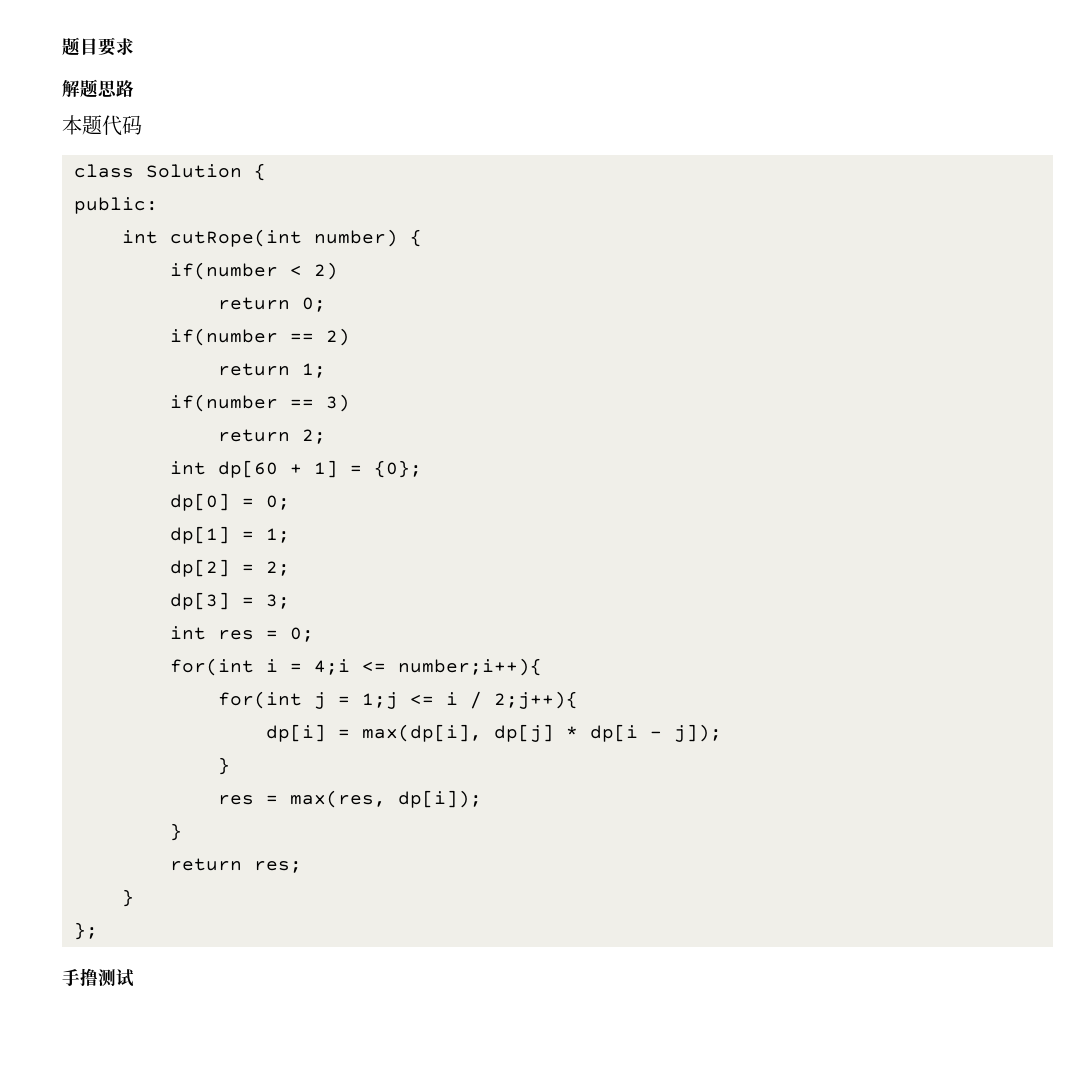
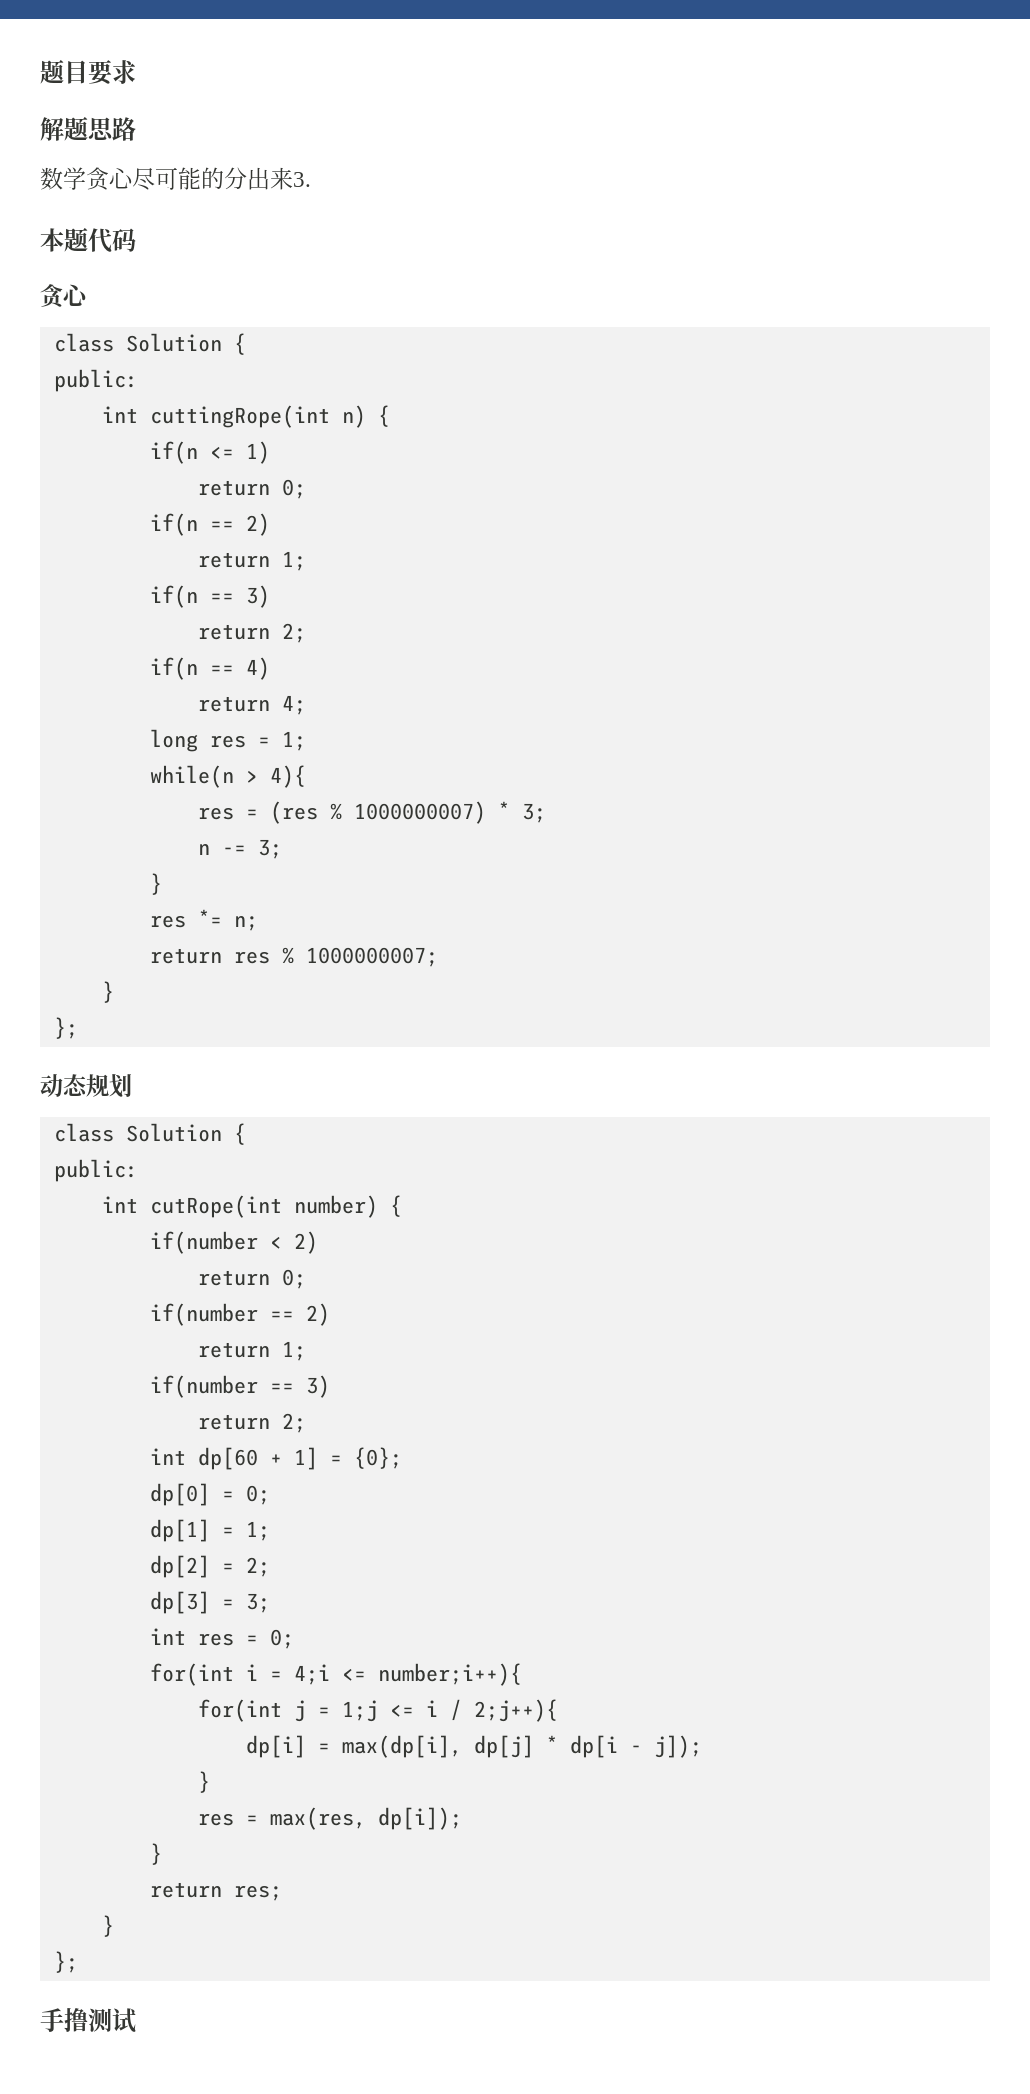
[62,115,142,136] 本题代码 -> [40,167,311,191] [40,227,136,253] [40,284,89,308] [53,333,246,355] [53,369,138,392] [101,405,390,428] [149,441,270,464] [197,479,306,499] [149,513,270,536] [197,551,306,571] [149,585,270,608] [197,623,306,643] [149,657,270,680] [197,695,306,715] [149,729,306,752] [149,765,306,788] [197,801,546,824] [197,839,282,859] [149,873,162,895] [149,909,258,931] [149,947,438,967] [101,981,114,1003] [53,1017,78,1039] [40,1074,132,1098] 数学贪心尽可能的分出来3. // 本题代码 // 贪心 // class Solution { // public: // int cuttingRope(int n) { // if(n <= 1) // return 0; // if(n == 2) // return 1; // if(n == 3) // return 2; // if(n == 4) // return 4; // long res = 1; // while(n > 4){ // res = (res % 1000000007) * 3; // n -= 3; // } // res *= n; // return res % 1000000007; // } // }; // 动态规划

